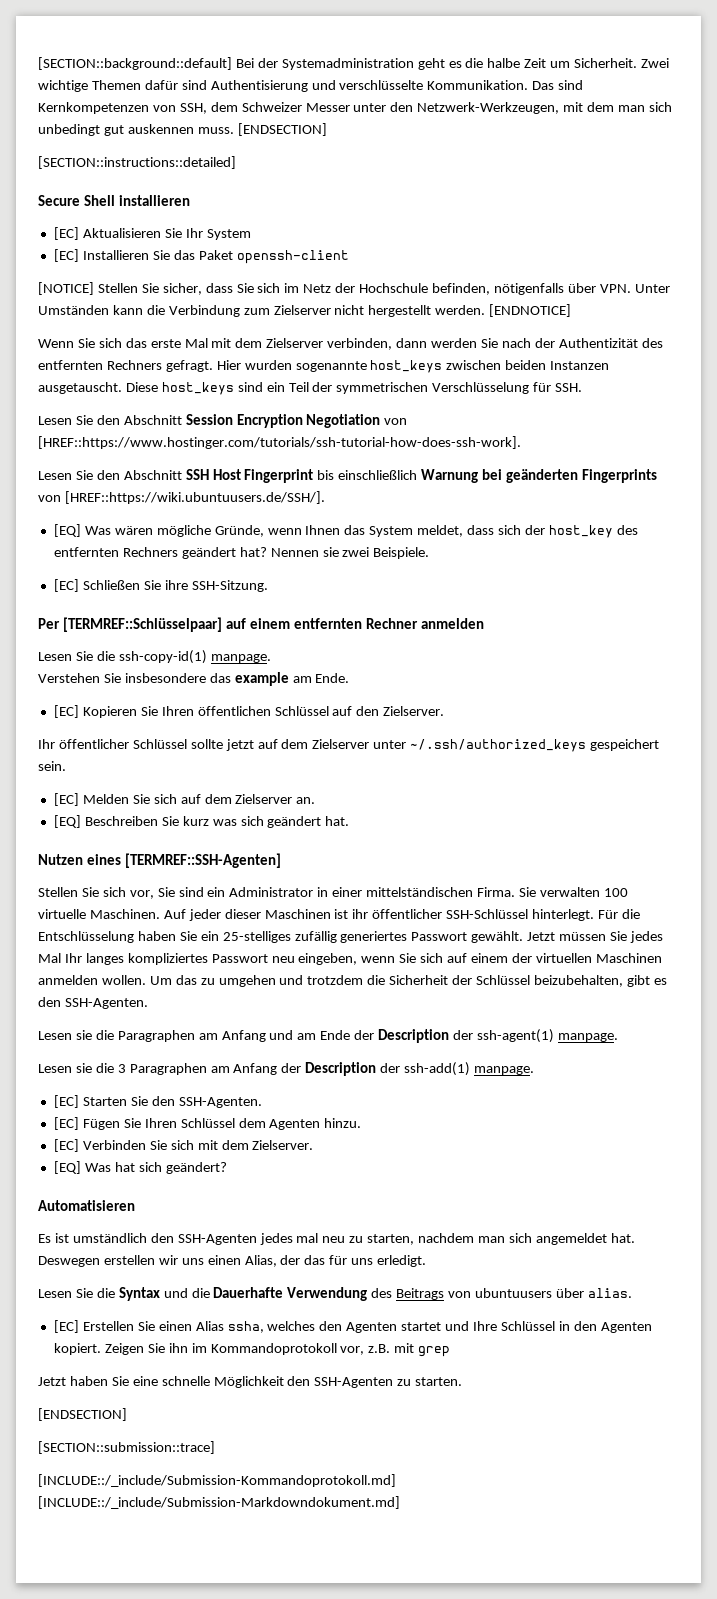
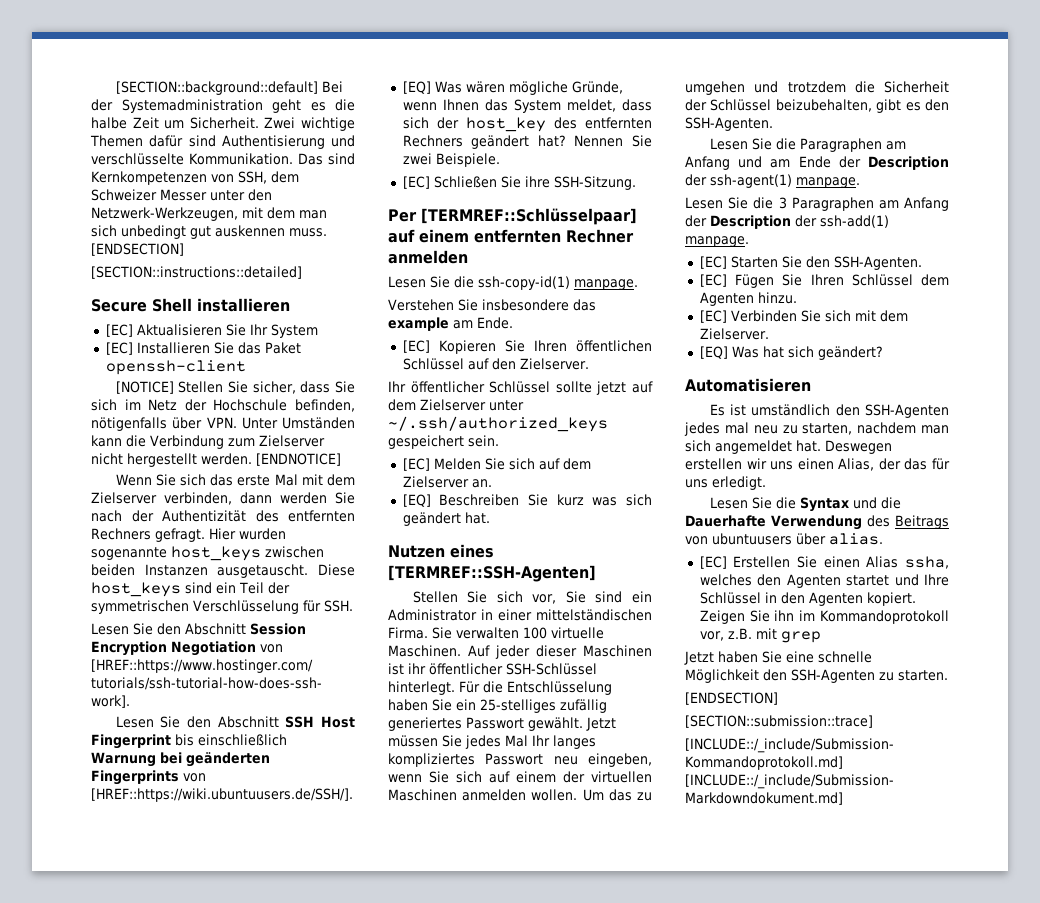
[322,547,339,557] sie -> [632,135,652,147] Sie
[75,1030,92,1040] sie -> [751,138,772,150] Sie
[75,1063,92,1073] sie -> [728,197,749,209] Sie

